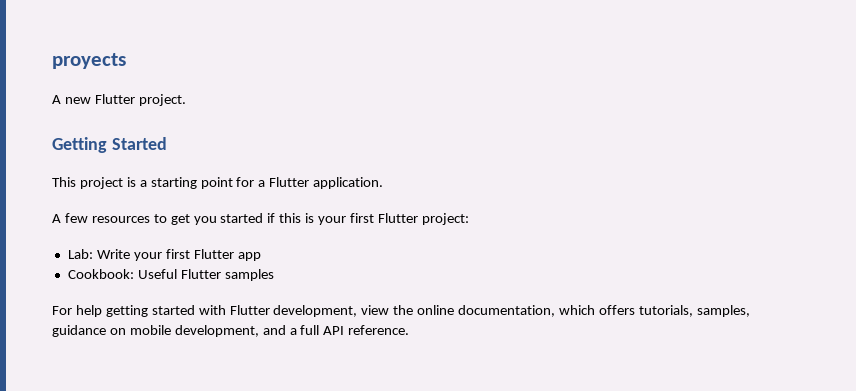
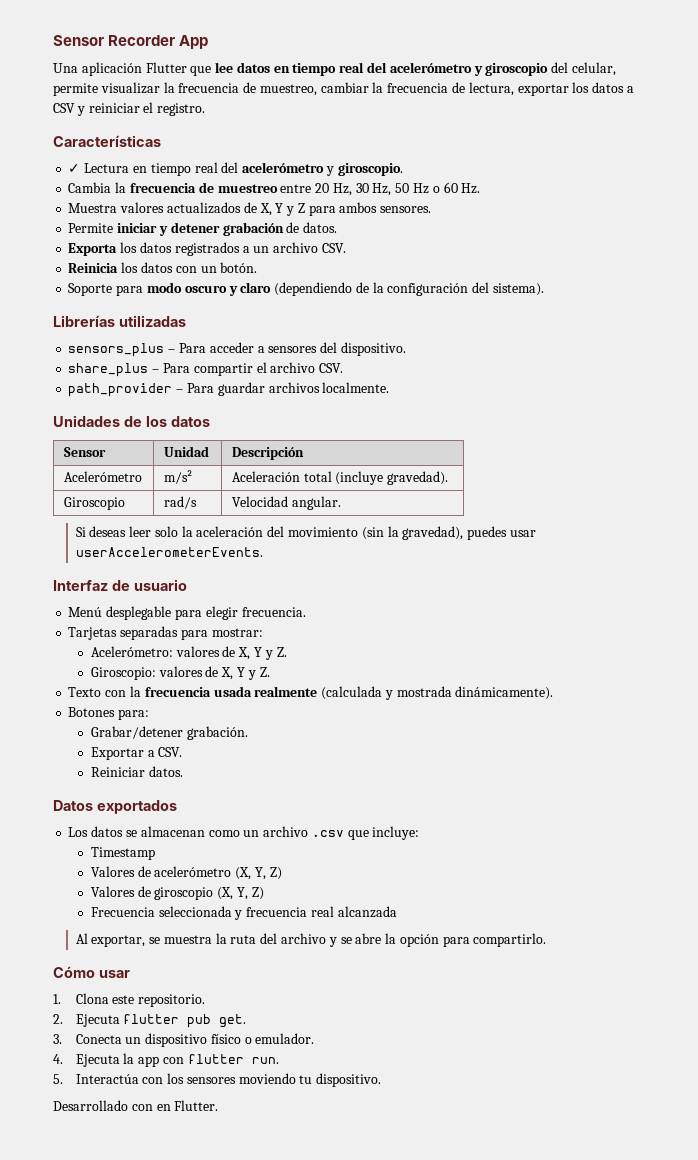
[52,53,126,69] [52,94,186,106] [52,137,167,153] [52,177,384,189] [52,213,469,225] [67,249,261,261] [67,269,274,281] [52,305,750,317] [52,325,410,337] proyects // A new Flutter project. // Getting Started // This project is a starting point for a Flutter application. // A few resources to get you started if this is your first Flutter project: // Lab: Write your first Flutter app // Cookbook: Useful Flutter samples // For help getting started with Flutter development, view the online documentation, which offers tutorials, samples, guidance on mobile development, and a full API reference. -> [53,35,209,49] [53,62,616,76] [53,82,634,96] [53,102,206,116] [53,135,161,147] [68,162,403,176] [68,182,481,196] [68,202,432,216] [68,222,338,236] [68,242,346,256] [68,262,258,273] [68,282,544,296] [53,315,186,327] [68,342,406,357] [68,362,344,377] [68,382,390,397] [53,415,210,427] [63,447,106,457] [163,446,209,457] [231,447,304,460] [63,471,142,482] [163,470,193,484] [231,471,449,485] [63,497,125,510] [163,496,197,509] [231,496,341,510] [75,526,536,540] [75,547,263,557] [53,579,187,591] [68,606,306,620] [68,626,263,640] [90,646,287,660] [90,666,270,680] [68,686,554,700] [68,707,150,720] [90,726,248,740] [90,747,183,760] [90,766,183,777] [53,800,177,814] [68,826,420,840] [90,847,155,860] [90,866,282,880] [90,886,264,900] [90,906,397,920] [75,933,547,947] [53,966,130,978] [53,993,206,1007] [53,1014,247,1028] [53,1033,315,1047] [53,1053,279,1067] [53,1073,382,1087] [53,1100,219,1111] Sensor Recorder App // Una aplicación Flutter que lee datos en tiempo real del acelerómetro y giroscopio del celular, permite visualizar la frecuencia de muestreo, cambiar la frecuencia de lectura, exportar los datos a CSV y reiniciar el registro. // Características // ✓ Lectura en tiempo real del acelerómetro y giroscopio. // Cambia la frecuencia de muestreo entre 20 Hz, 30 Hz, 50 Hz o 60 Hz. // Muestra valores actualizados de X, Y y Z para ambos sensores. // Permite iniciar y detener grabación de datos. // Exporta los datos registrados a un archivo CSV. // Reinicia los datos con un botón. // Soporte para modo oscuro y claro (dependiendo de la configuración del sistema). // Librerías utilizadas // sensors_plus – Para acceder a sensores del dispositivo. // share_plus – Para compartir el archivo CSV. // path_provider – Para guardar archivos localmente. // Unidades de los datos // Sensor | Unidad | Descripción // Acelerómetro | m/s² | Aceleración total (incluye gravedad). // Giroscopio | rad/s | Velocidad angular. // Si deseas leer solo la aceleración del movimiento (sin la gravedad), puedes usar userAccelerometerEvents. // Interfaz de usuario // Menú desplegable para elegir frecuencia. // Tarjetas separadas para mostrar: // Acelerómetro: valores de X, Y y Z. // Giroscopio: valores de X, Y y Z. // Texto con la frecuencia usada realmente (calculada y mostrada dinámicamente). // Botones para: // Grabar/detener grabación. // Exportar a CSV. // Reiniciar datos. // Datos exportados // Los datos se almacenan como un archivo .csv que incluye: // Timestamp // Valores de acelerómetro (X, Y, Z) // Valores de giroscopio (X, Y, Z) // Frecuencia seleccionada y frecuencia real alcanzada // Al exportar, se muestra la ruta del archivo y se abre la opción para compartirlo. // Cómo usar // 1. Clona este repositorio. // 2. Ejecuta flutter pub get. // 3. Conecta un dispositivo físico o emulador. // 4. Ejecuta la app con flutter run. // 5. Interactúa con los sensores moviendo tu dispositivo. // Desarrollado con en Flutter.

